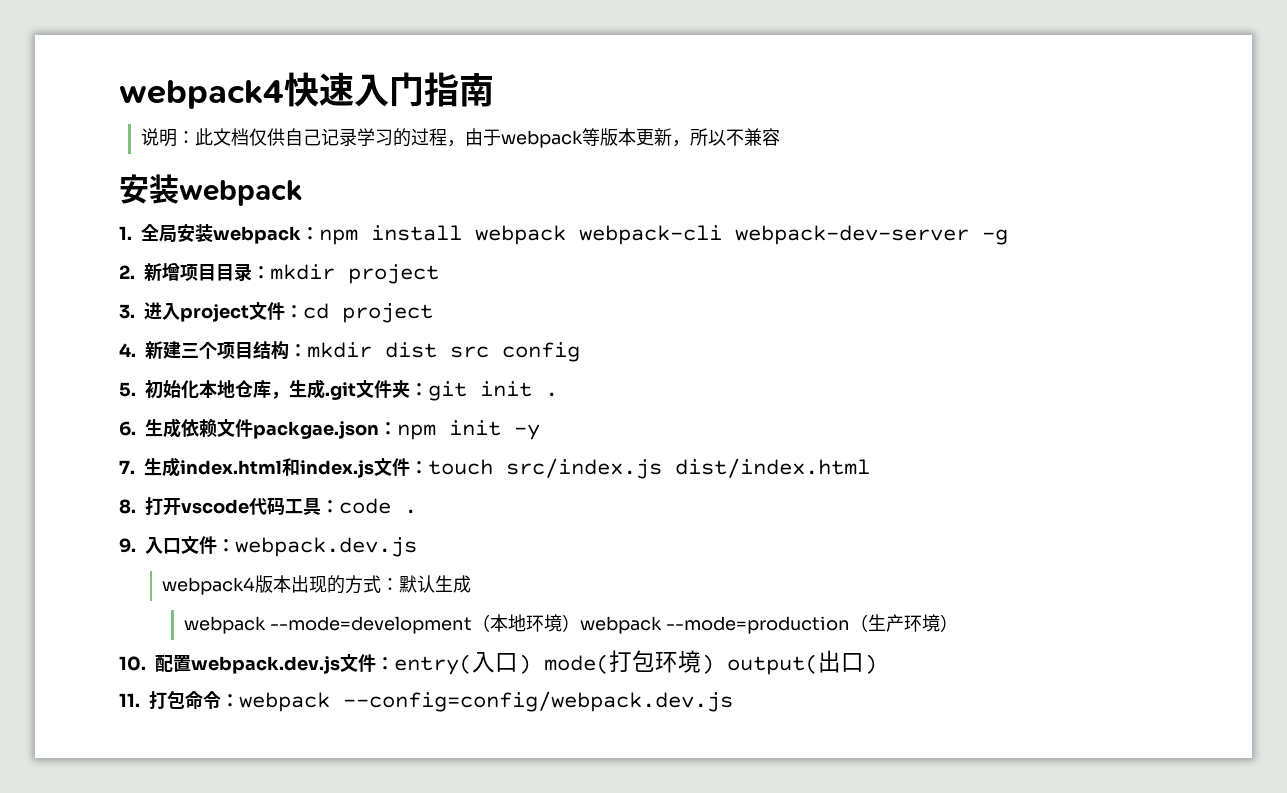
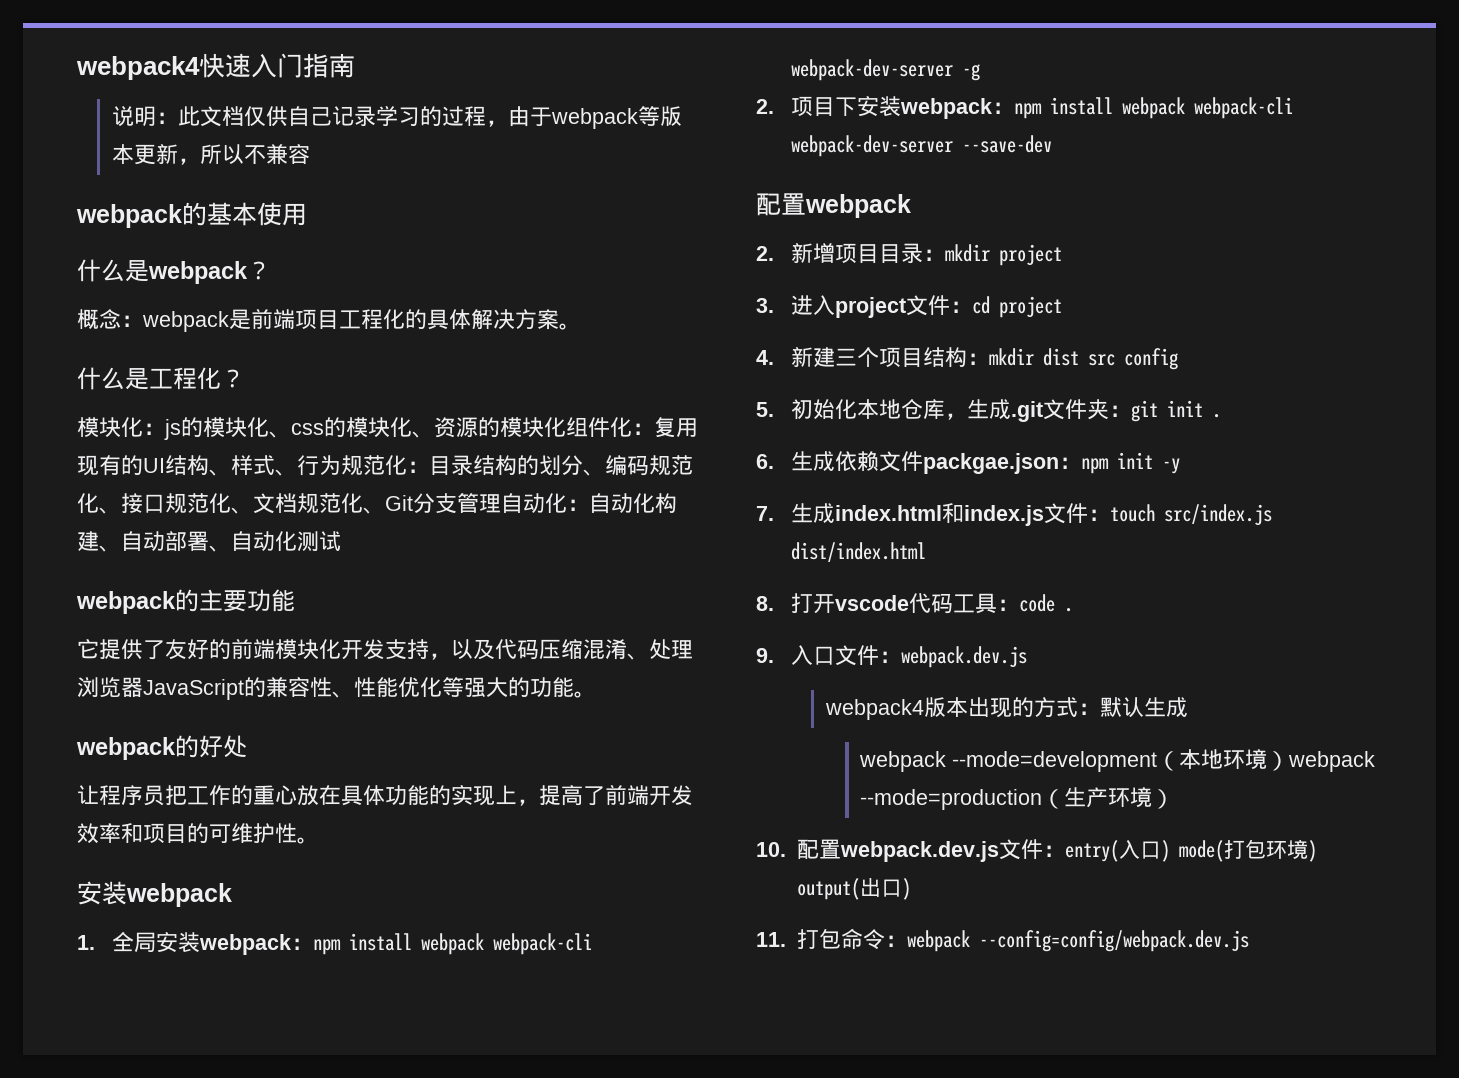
(780, 137) none -> [76,202,307,228] [77,259,271,284] [77,308,581,332] [77,367,245,390] [77,417,698,440] [77,455,693,476] [77,493,677,514] [77,531,341,552] [76,589,295,614] [77,638,693,660] [77,677,596,700] [76,735,247,760] [77,784,693,806] [77,823,319,844] // webpack的基本使用 // 什么是webpack？ // 概念：webpack是前端项目工程化的具体解决方案。 // 什么是工程化？ // 模块化：js的模块化、css的模块化、资源的模块化组件化：复用现有的UI结构、样式、行为规范化：目录结构的划分、编码规范化、接口规范化、文档规范化、Git分支管理自动化：自动化构建、自动部署、自动化测试 // webpack的主要功能 // 它提供了友好的前端模块化开发支持，以及代码压缩混淆、处理浏览器JavaScript的兼容性、性能优化等强大的功能。 // webpack的好处 // 让程序员把工作的重心放在具体功能的实现上，提高了前端开发效率和项目的可维护性。
(1008, 237) none -> [756,96,1293,119] [790,135,1052,157] [756,193,911,218] // 2.项目下安装webpack：npm install webpack webpack-cli webpack-dev-server --save-dev // 配置webpack

